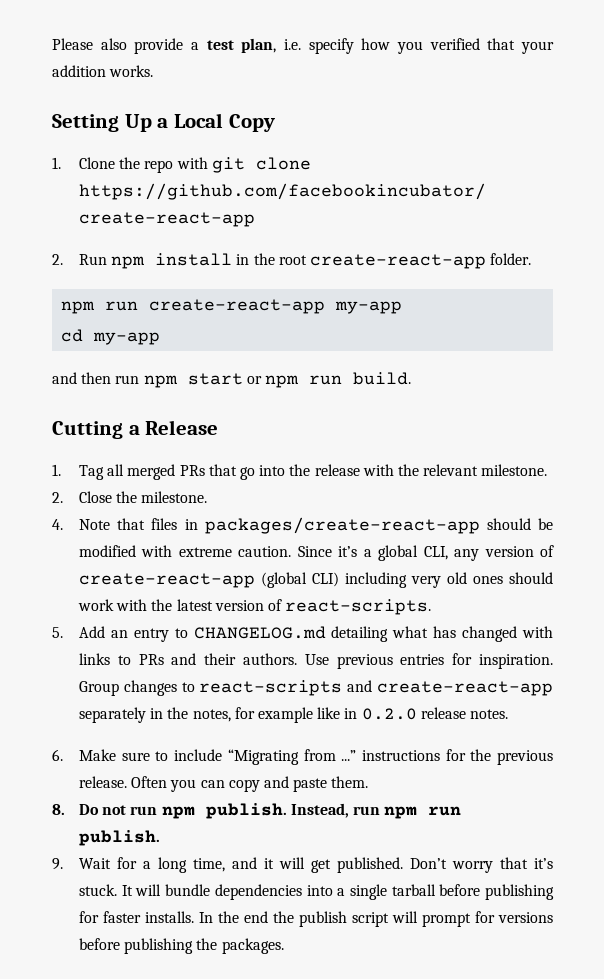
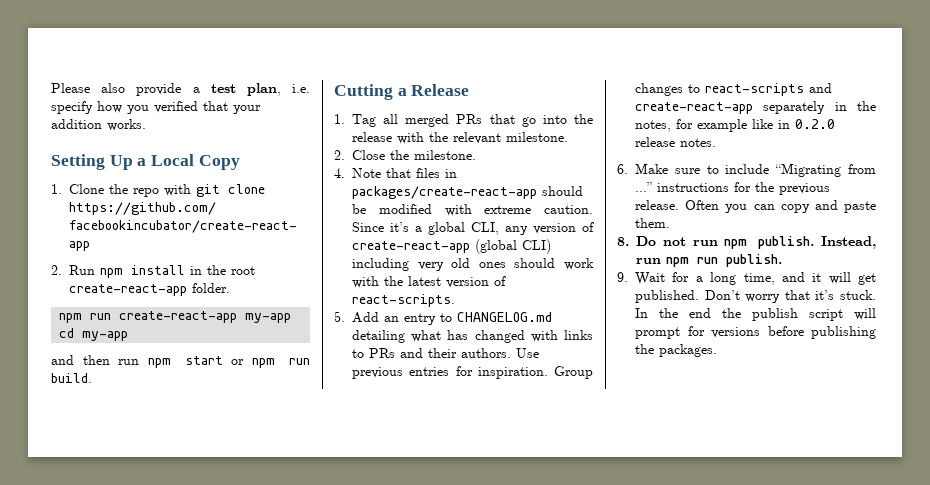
[121,884,554,900] [79,911,195,923] It will bundle dependencies into a single tarball before publishing for faster installs. -> (876, 295) none

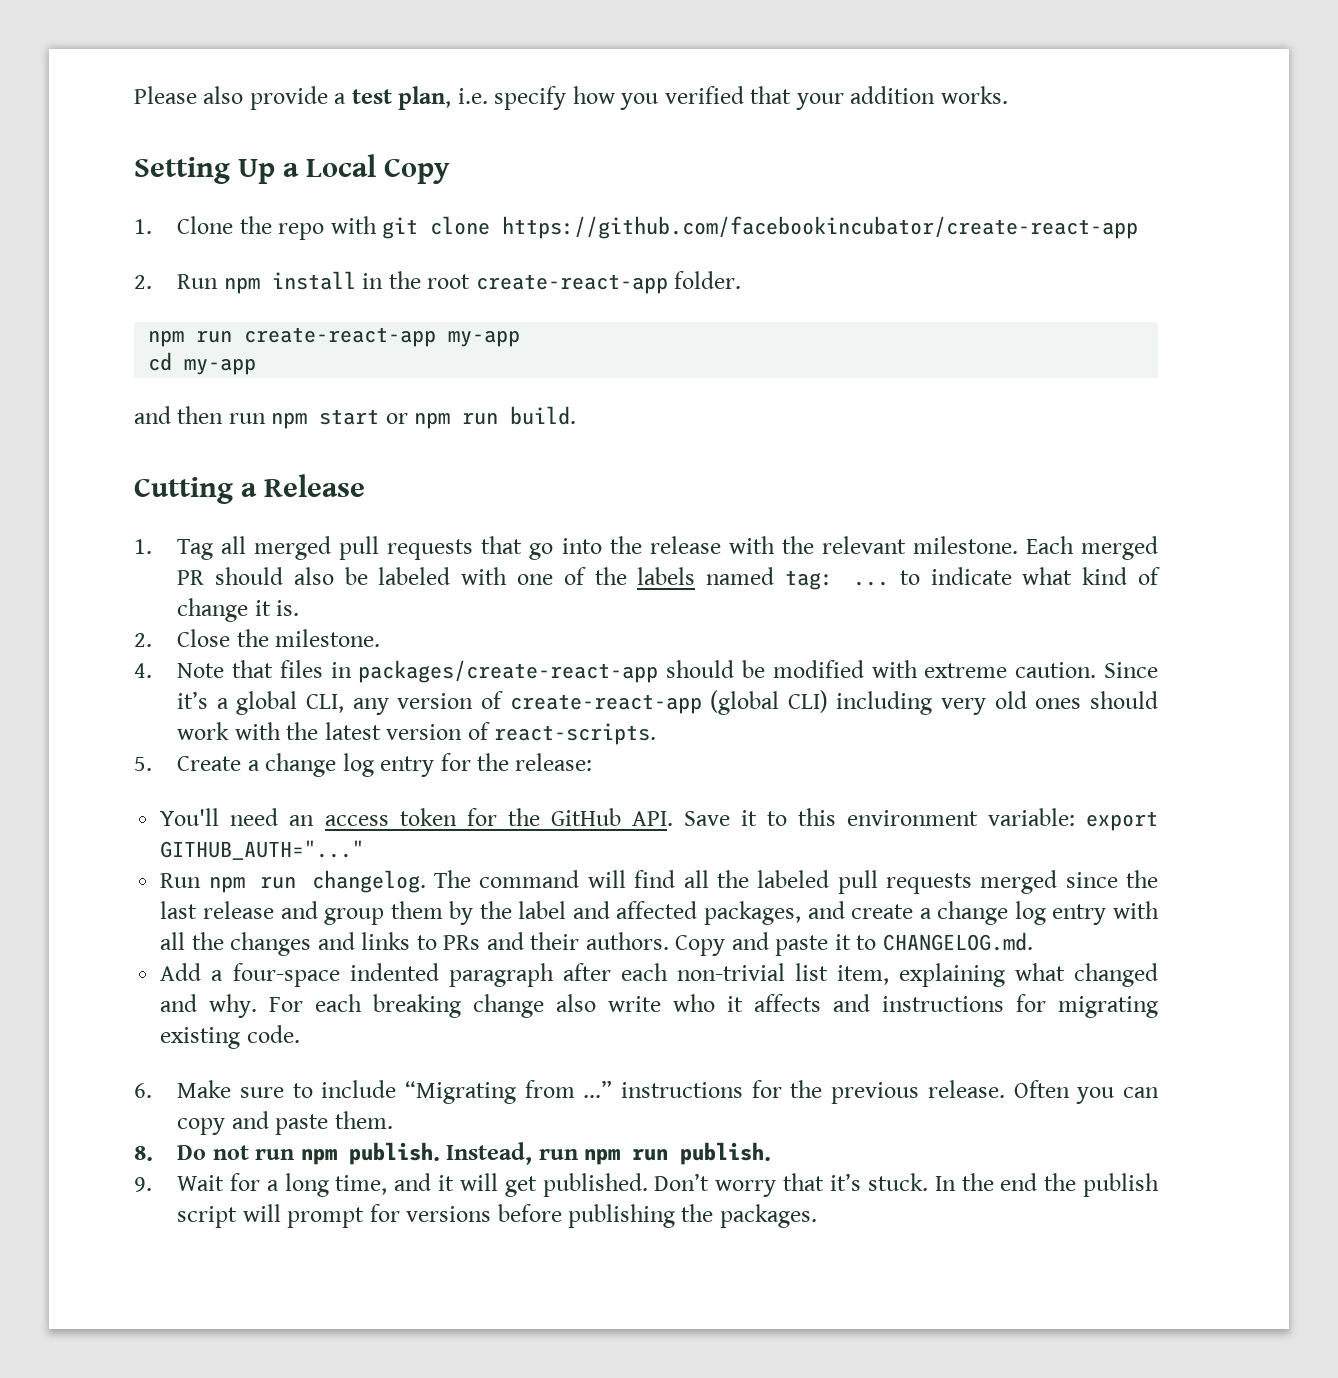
[456,114,483,124] PRs -> [339,536,474,560] pull requests
(568, 137) none -> [1025,536,1158,560] [177,567,1160,590] [177,598,300,622] Each merged PR should also be labeled with one of the labels named tag: ... to indicate what kind of change it is.
[352,312,552,325] [352,330,558,343] Add an entry to CHANGELOG.md detailing what has changed with -> [177,753,593,777] [160,808,1158,831] [160,840,365,860] [160,870,1159,894] [160,901,1159,925] [160,932,355,956] Create a change log entry for the release: // You'll need an access token for the GitHub API. Save it to this environment variable: export GITHUB_AUTH="..." // Run npm run changelog. The command will find all the labeled pull requests merged since the last release and group them by the label and affected packages, and create a change log entry with all the changes and
[516,348,539,358] [352,366,593,379] [635,83,832,96] [635,101,876,114] [635,119,835,132] [635,137,716,147] Use previous entries for inspiration. Group changes to react-scripts and create-react-app separately in the notes, for example like in 0.2.0 release notes. -> [675,932,1033,956] [160,963,1158,987] [160,994,1158,1018] [160,1025,300,1049] Copy and paste it to CHANGELOG.md. // Add a four-space indented paragraph after each non-trivial list item, explaining what changed and why. For each breaking change also write who it affects and instructions for migrating existing code.

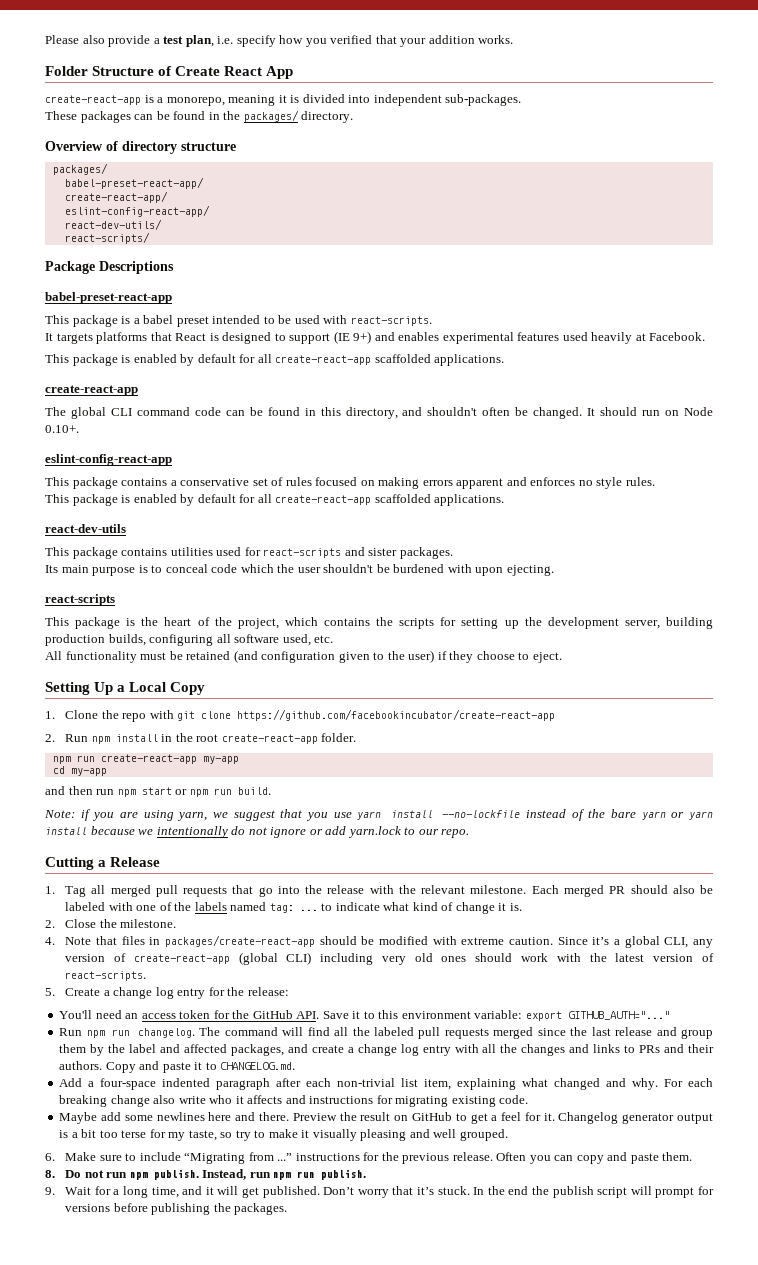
(1008, 95) none -> [45,66,294,79] [45,94,522,106] [45,110,354,123] [45,141,236,154] [52,163,108,175] [64,177,204,189] [64,191,168,203] [64,205,210,217] [64,219,162,230] [64,232,150,244] [45,261,174,274] [45,292,172,304] [45,315,432,327] [45,331,706,344] [45,354,505,366] [45,385,138,396] [45,407,714,419] [45,425,79,433] [45,454,172,466] [45,477,655,489] [45,494,505,506] [45,524,126,533] [45,547,453,559] [45,564,554,576] [45,594,115,606] [45,617,713,629] [45,634,334,646] [45,650,562,663] // Folder Structure of Create React App // create-react-app is a monorepo, meaning it is divided into independent sub-packages. // These packages can be found in the packages/ directory. // Overview of directory structure // packages/ // babel-preset-react-app/ // create-react-app/ // eslint-config-react-app/ // react-dev-utils/ // react-scripts/ // Package Descriptions // babel-preset-react-app // This package is a babel preset intended to be used with react-scripts. // It targets platforms that React is designed to support (IE 9+) and enables experimental features used heavily at Facebook. // This package is enabled by default for all create-react-app scaffolded applications. // create-react-app // The global CLI command code can be found in this directory, and shouldn't often be changed. It should run on Node 0.10+. // eslint-config-react-app // This package contains a conservative set of rules focused on making errors apparent and enforces no style rules. // This package is enabled by default for all create-react-app scaffolded applications. // react-dev-utils // This package contains utilities used for react-scripts and sister packages. // Its main purpose is to conceal code which the user shouldn't be burdened with upon ejecting. // react-scripts // This package is the heart of the project, which contains the scripts for setting up the development server, building production builds, configuring all software used, etc. // All functionality must be retained (and configuration given to the user) if they choose to eject.
(577, 415) none -> [44,809,713,821] [45,826,470,838] // Note: if you are using yarn, we suggest that you use yarn install --no-lockfile instead of the bare yarn or yarn install because we intentionally do not ignore or add yarn.lock to our repo.
(300, 1034) none -> [59,1112,714,1124] [59,1129,508,1141] // Maybe add some newlines here and there. Preview the result on GitHub to get a feel for it. Changelog generator output is a bit too terse for my taste, so try to make it visually pleasing and well grouped.

